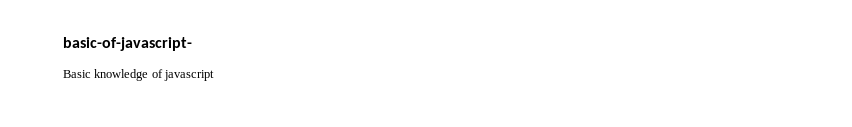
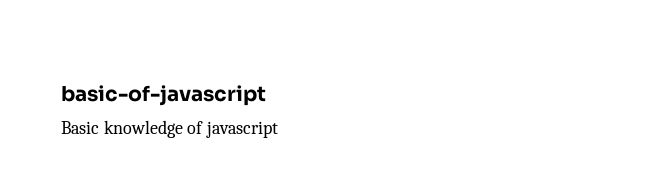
[63,37,192,51] basic-of-javascript- -> [61,85,266,106] basic-of-javascript

